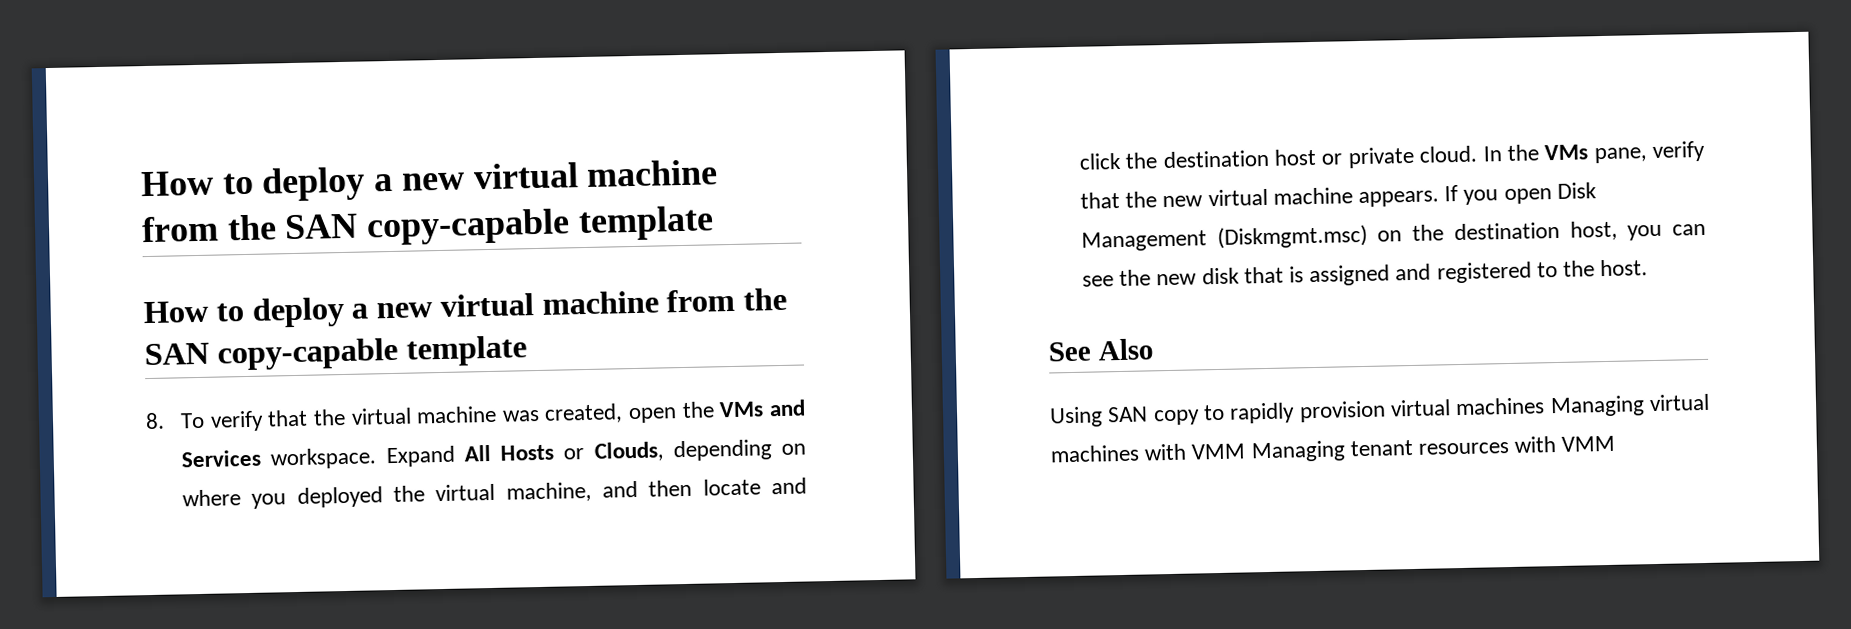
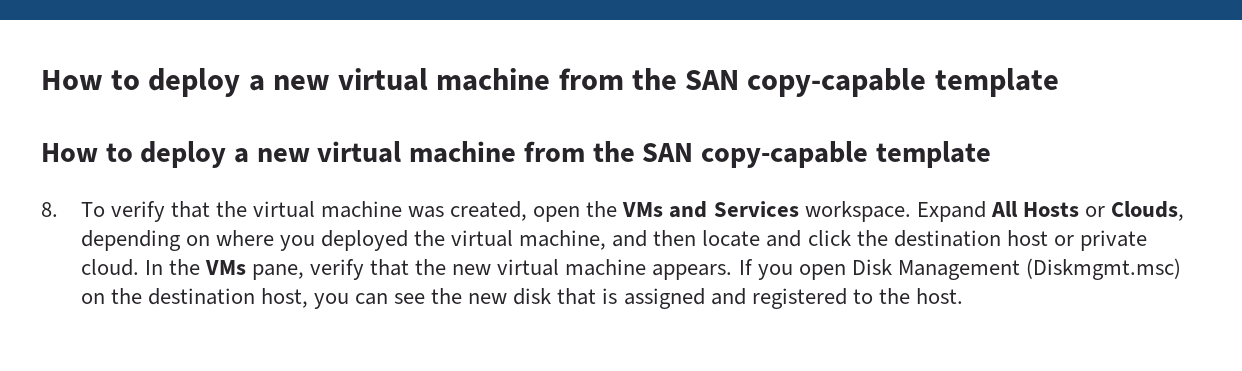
[1048,338,1154,362] [1049,393,1710,428] [1050,435,1616,463] // See Also // Using SAN copy to rapidly provision virtual machines Managing virtual machines with VMM Managing tenant resources with VMM -> (963, 296) none

